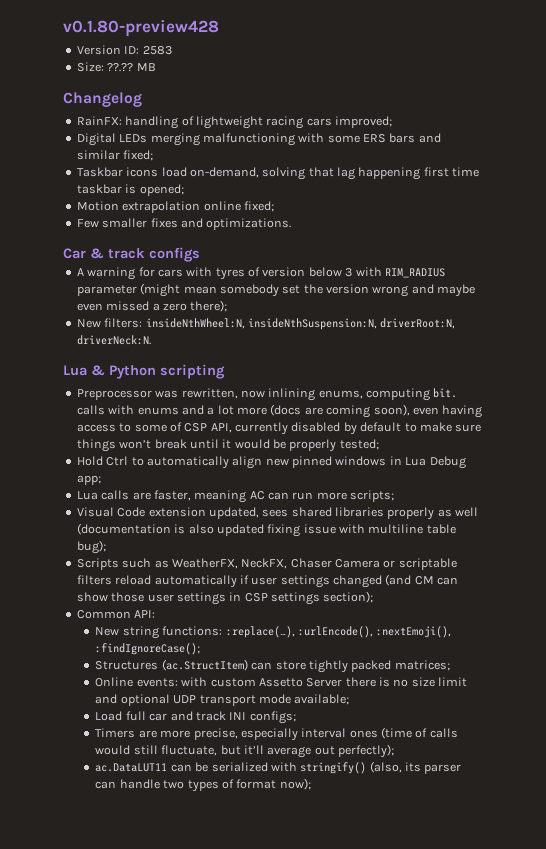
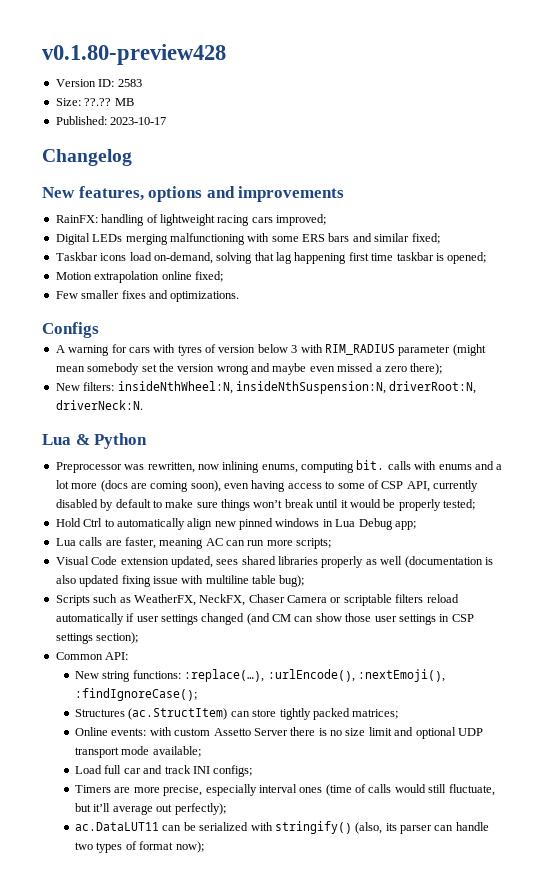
(156, 67) none -> [55,116,167,125] // Published: 2023-10-17
(142, 99) none -> [42,186,345,202] // New features, options and improvements
[63,247,200,262] Car & track configs -> [42,322,99,338] Configs
[160,364,225,379] scripting -> (148, 441) none

